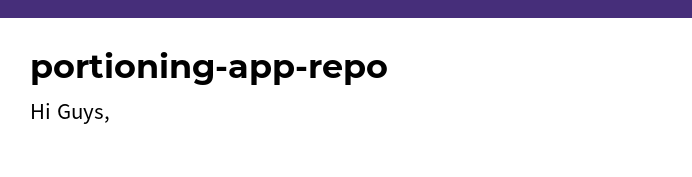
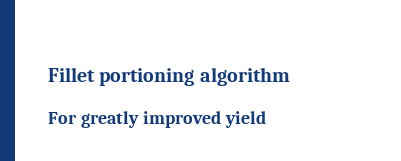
[30,52,388,85] [30,103,110,124] portioning-app-repo // Hi Guys, -> [48,67,290,86] [48,111,266,128] Fillet portioning algorithm // For greatly improved yield

